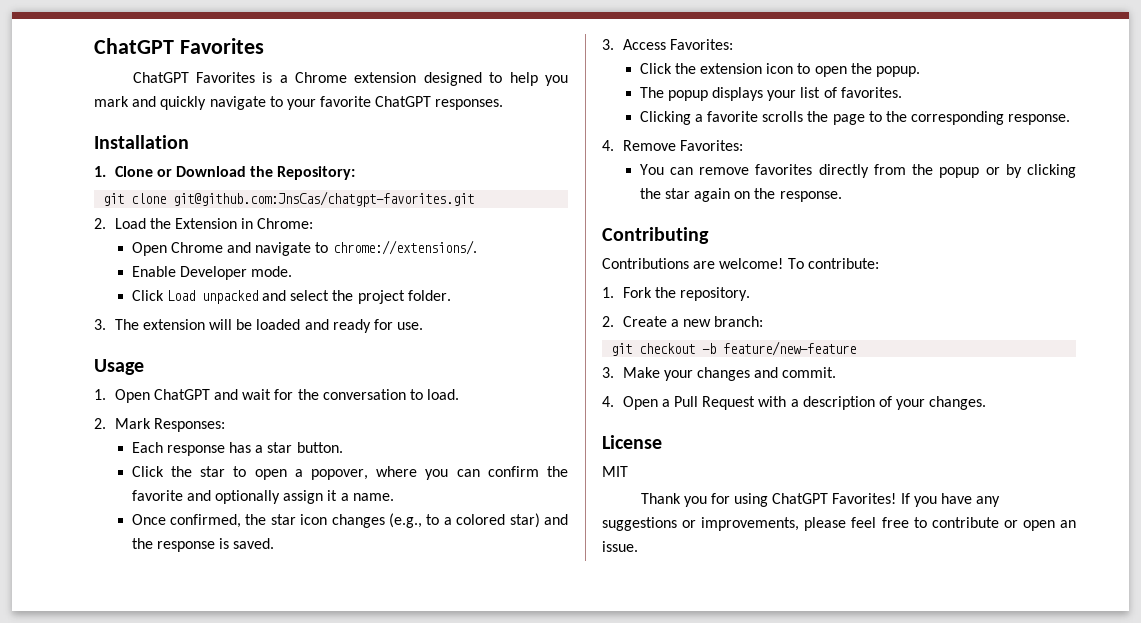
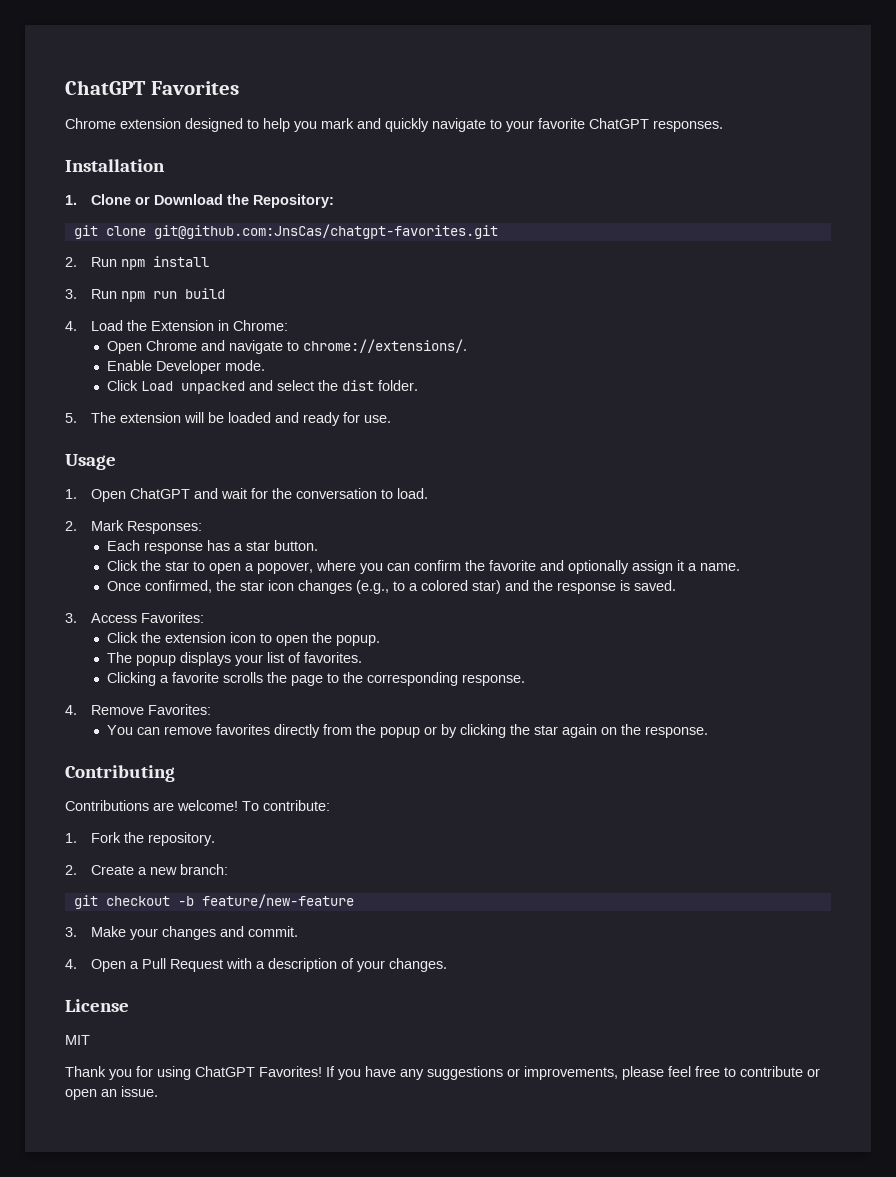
[132,72,288,83] ChatGPT Favorites is a -> (239, 88) none
(106, 223) none -> [91,256,210,270] [65,288,226,302] [65,321,77,331] Run npm install // 3. Run npm run build // 4.
[357,290,405,304] project -> [342,380,375,391] dist
[94,319,106,330] 3. -> [65,413,77,423] 5.

